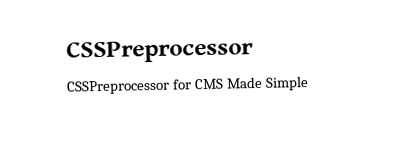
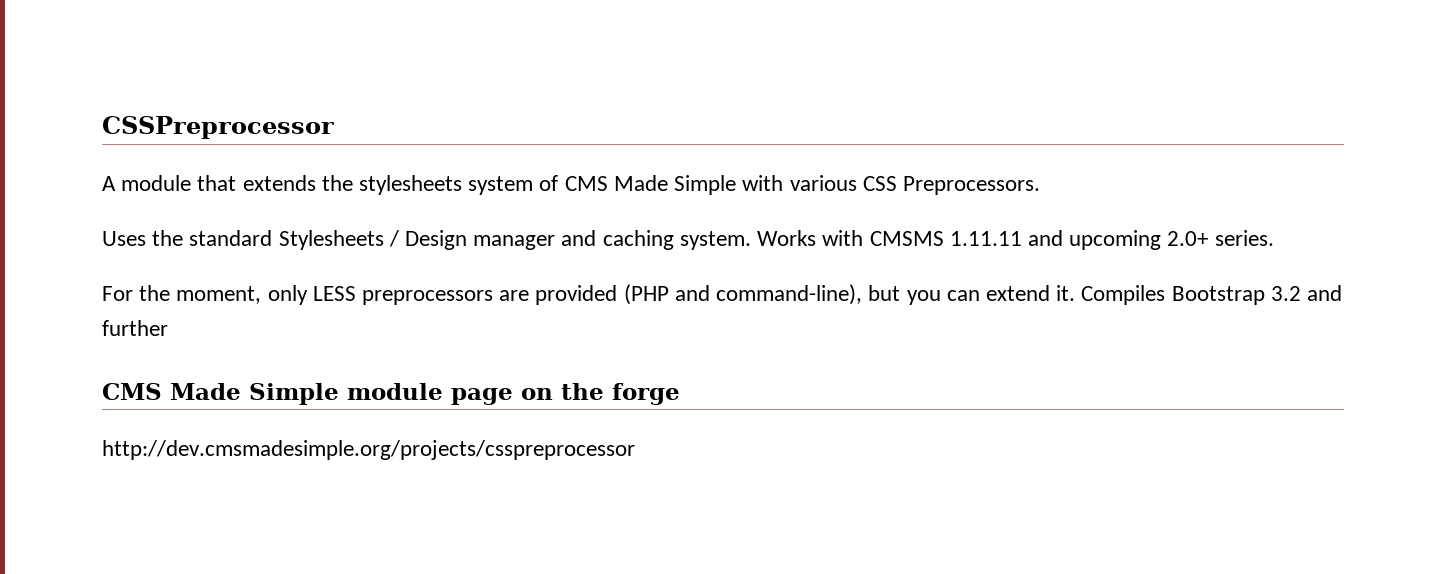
[66,76,309,95] CSSPreprocessor for CMS Made Simple -> [102,175,1040,195] [102,230,1274,250] [102,284,1342,305] [102,320,168,336] [102,383,680,405] [102,440,635,460] A module that extends the stylesheets system of CMS Made Simple with various CSS Preprocessors. // Uses the standard Stylesheets / Design manager and caching system. Works with CMSMS 1.11.11 and upcoming 2.0+ series. // For the moment, only LESS preprocessors are provided (PHP and command-line), but you can extend it. Compiles Bootstrap 3.2 and further // CMS Made Simple module page on the forge // http://dev.cmsmadesimple.org/projects/csspreprocessor

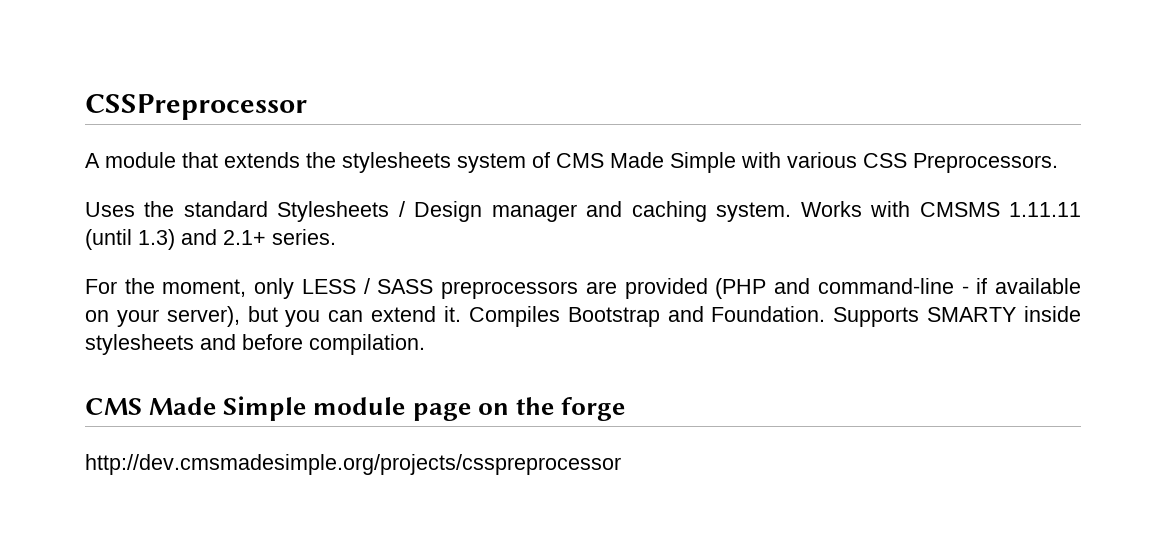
[1027,230,1209,250] and upcoming 2.0+ -> [85,229,266,250] (until 1.3) and 2.1+
(356, 293) none -> [363,278,434,294] / SASS
[716,284,863,305] command-line), -> [817,278,1081,294] [85,306,240,327] command-line - if available on your server),
[1270,285,1342,301] [102,320,168,336] 3.2 and further -> [667,306,1081,327] [85,334,425,355] and Foundation. Supports SMARTY inside stylesheets and before compilation.

